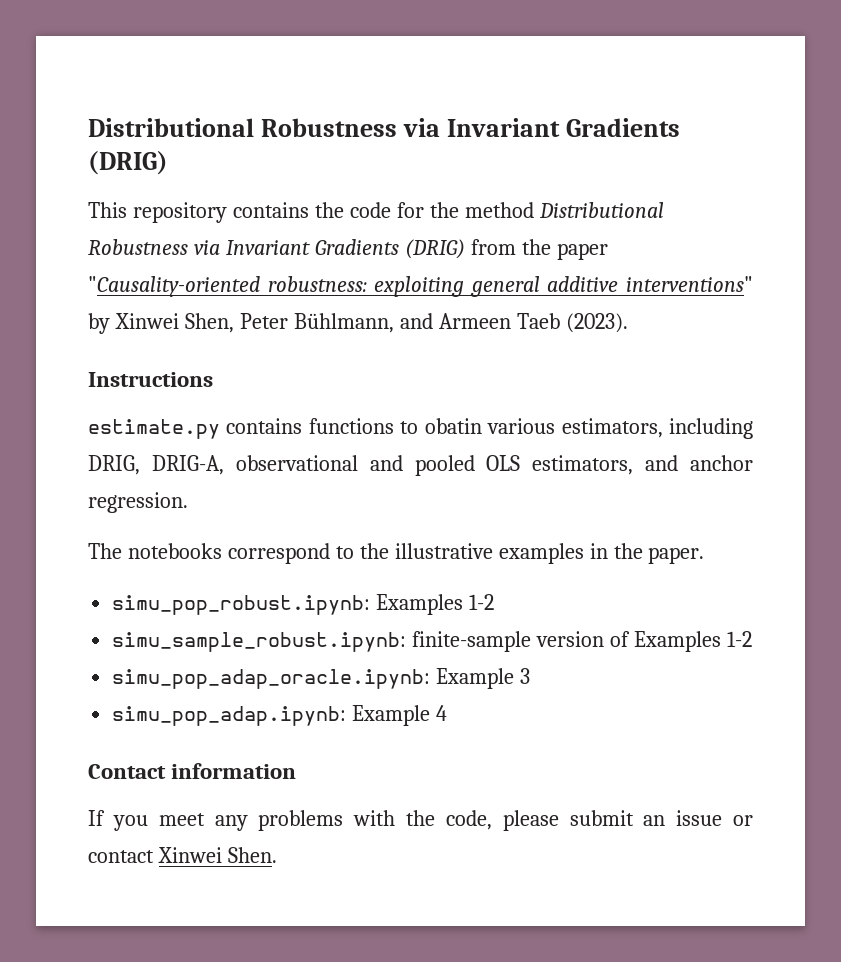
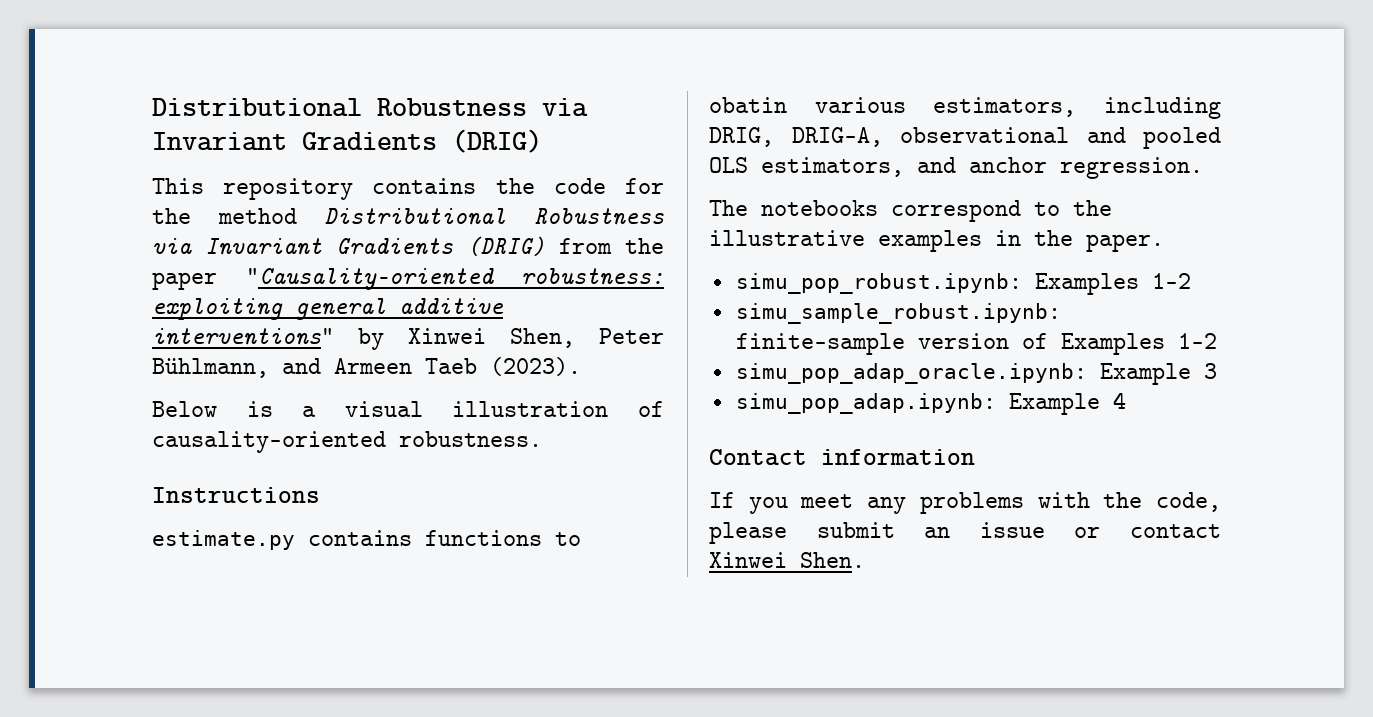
(628, 323) none -> [152,401,664,417] [152,431,542,453] // Below is a visual illustration of causality-oriented robustness.

